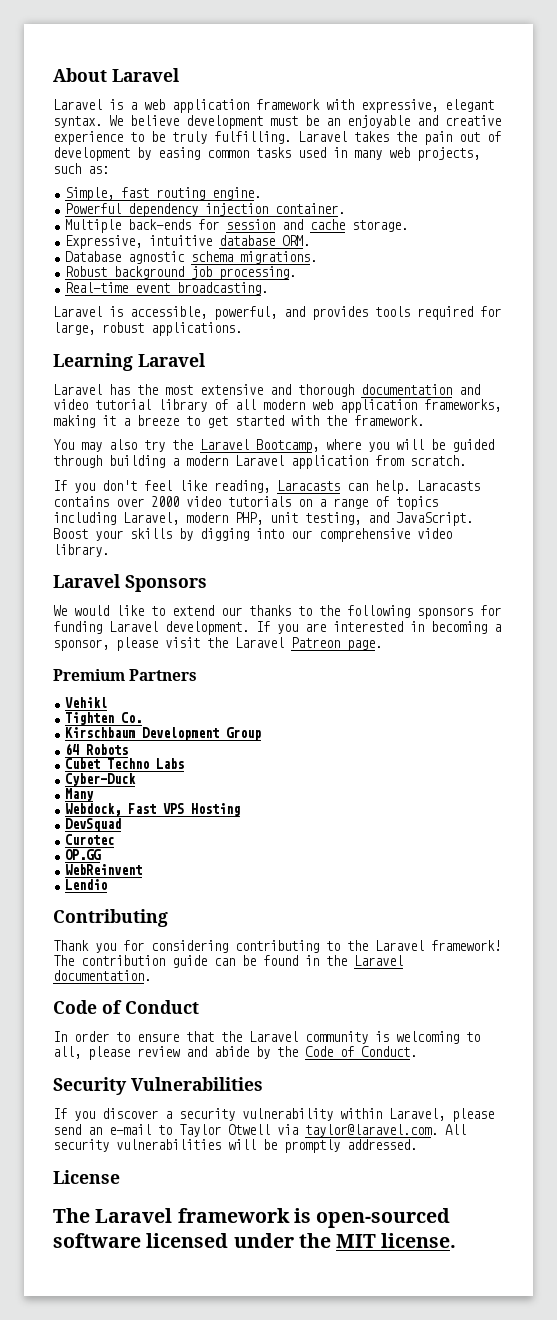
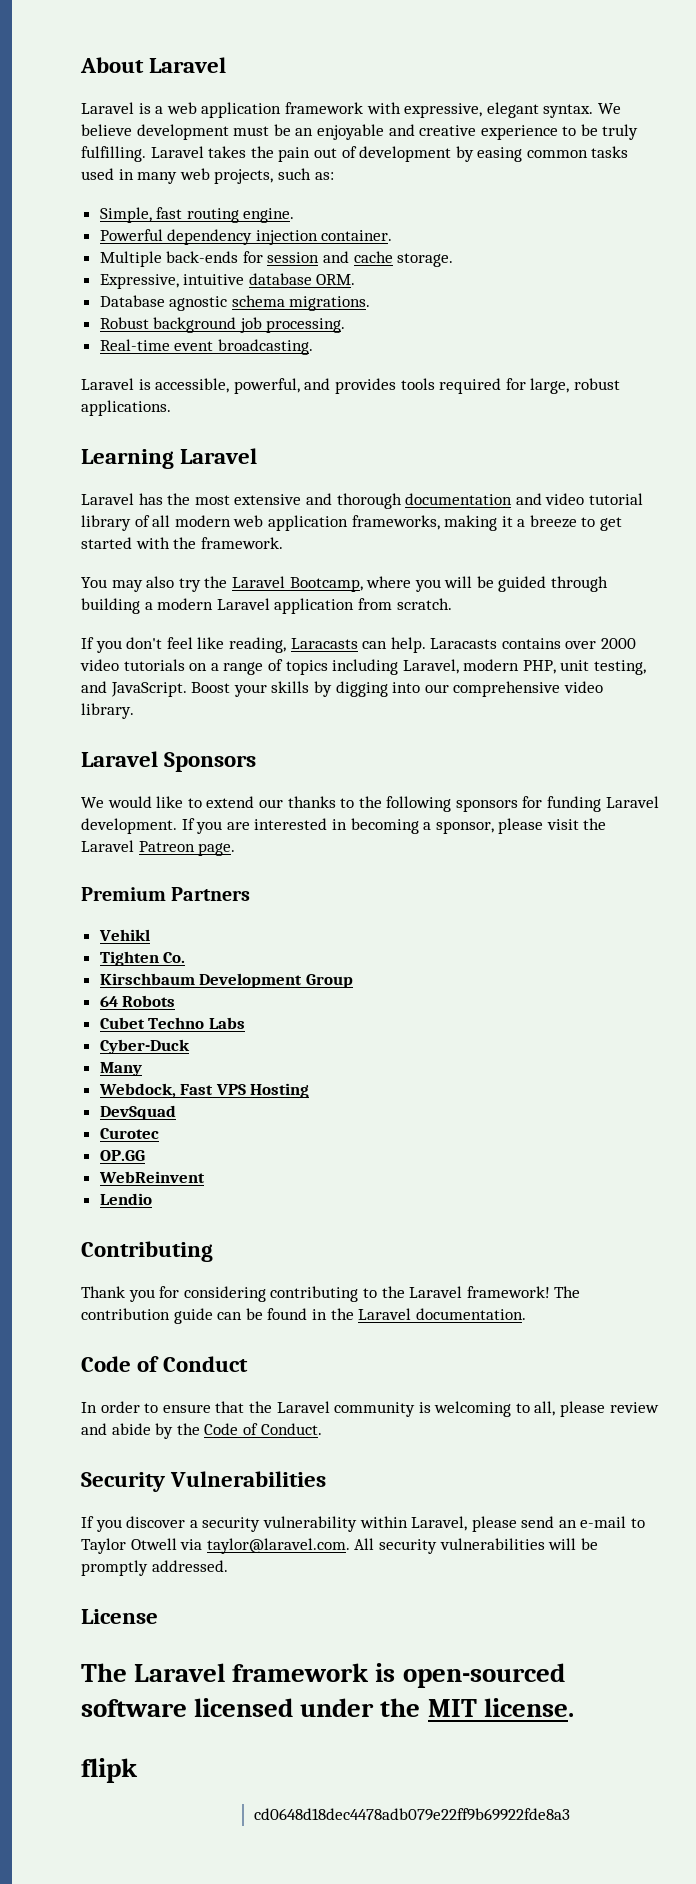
(457, 1240) none -> [81,1758,138,1783] [253,1808,570,1821] // flipk // cd0648d18dec4478adb079e22ff9b69922fde8a3

